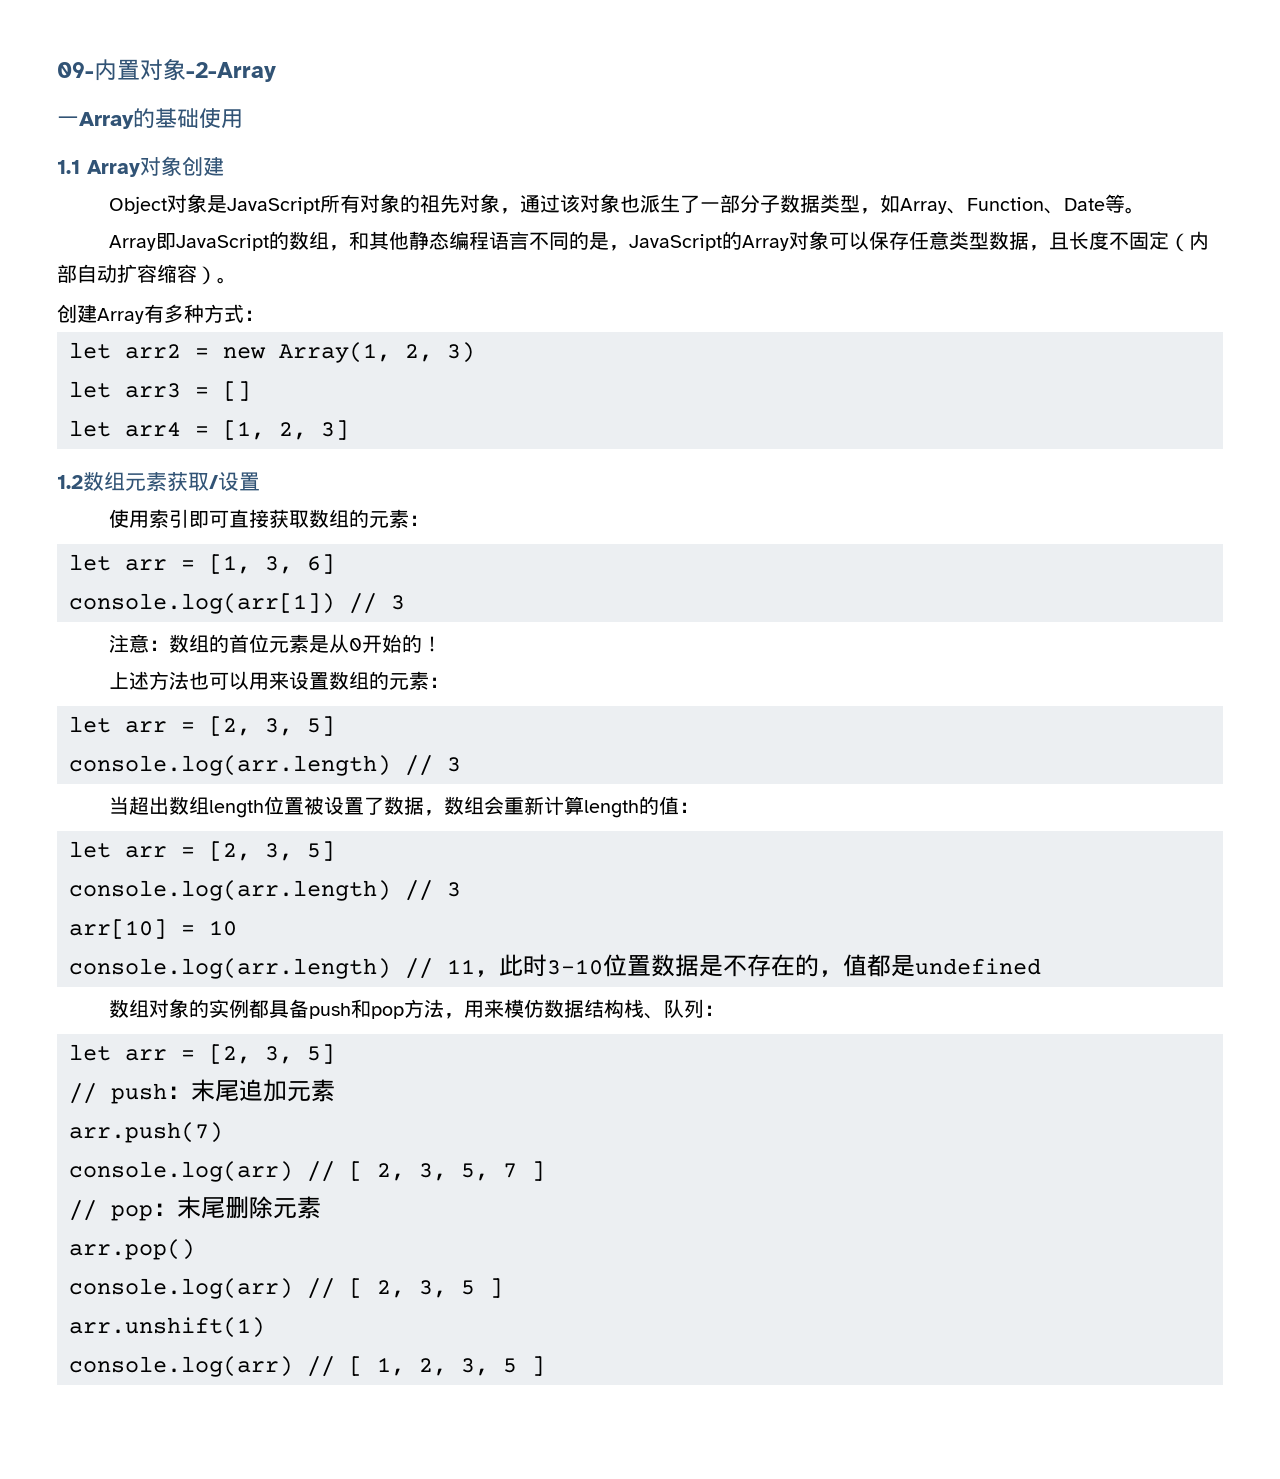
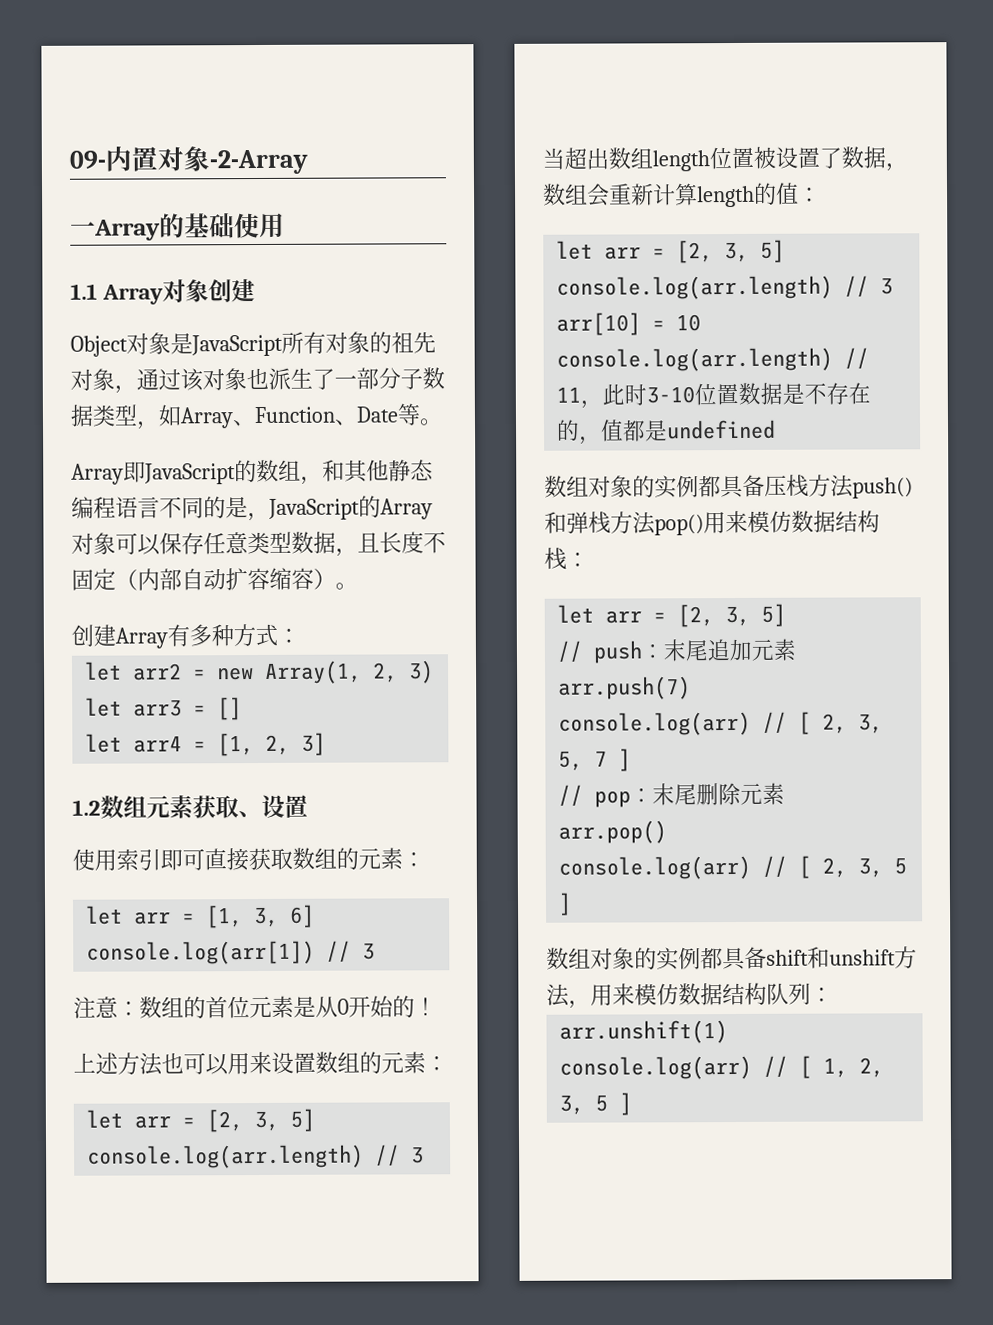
[209,475,218,489] / -> [238,810,262,818] 、
[308,999,464,1019] push和pop方法， -> [764,474,913,499] [544,511,704,536] 压栈方法push()和弹栈方法pop()
[643,999,704,1019] 、队列 -> (567, 558) none
(503, 1288) none -> [546,946,917,971] [546,982,833,1009] // 数组对象的实例都具备shift和unshift方法，用来模仿数据结构队列：

